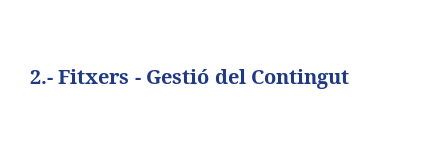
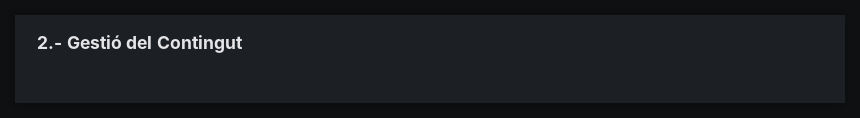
[58,69,141,84] Fitxers - -> (62, 42) none

